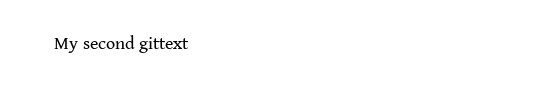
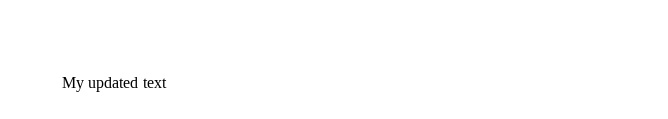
[82,35,190,53] second gittext -> [88,77,167,92] updated text

